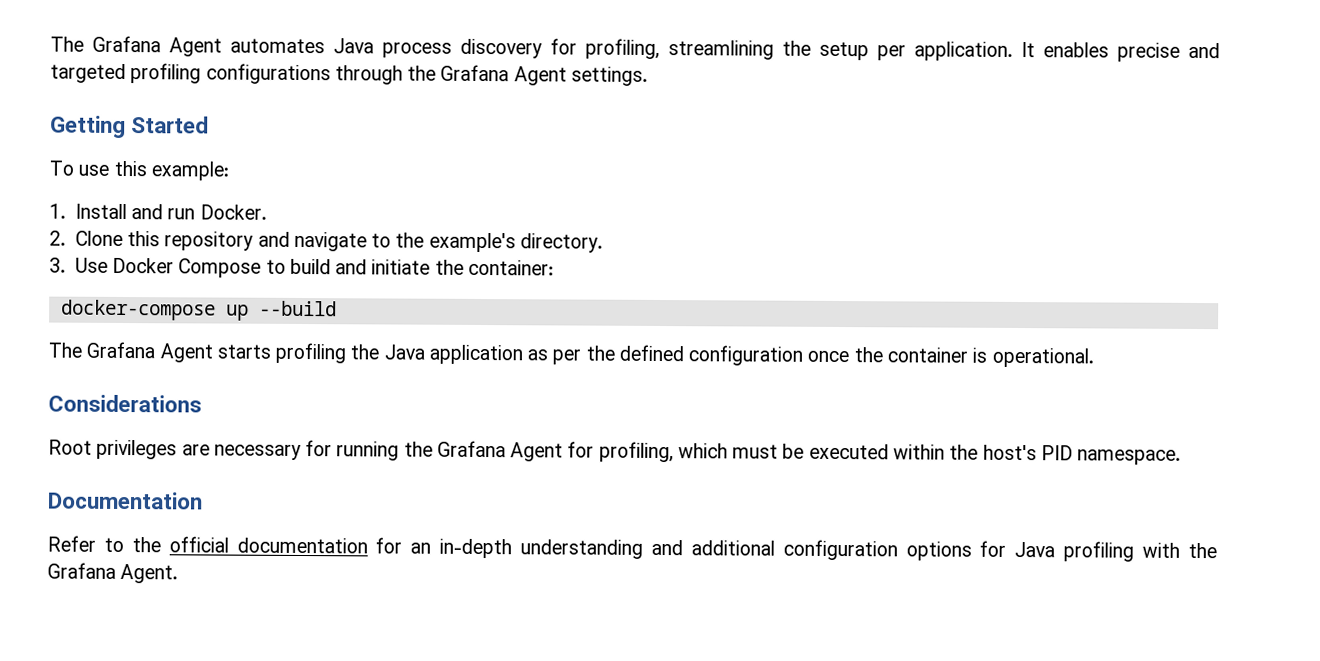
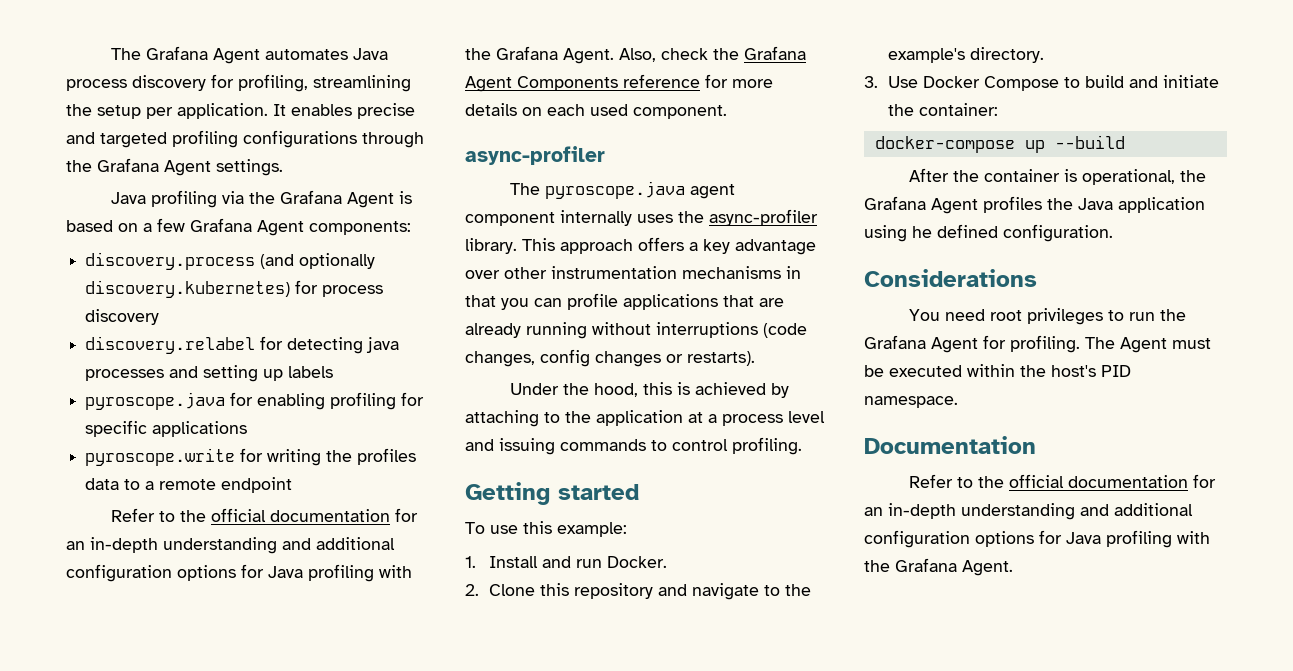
(648, 76) none -> [110,190,412,208] [66,218,411,236] [85,252,376,270] [85,280,384,298] [85,309,160,325] [85,336,400,354] [85,365,334,382] [85,392,425,410] [85,420,248,437] [85,448,417,466] [85,477,293,493] [110,508,418,522] [66,537,395,554] [66,564,412,582] [465,46,806,64] [465,74,773,92] [465,103,727,119] [465,146,605,165] [509,181,735,199] [465,209,818,226] [465,237,816,255] [465,266,801,279] [465,293,784,310] [465,322,807,339] [465,349,755,367] [509,382,789,398] [465,410,825,427] [465,437,802,455] // Java profiling via the Grafana Agent is based on a few Grafana Agent components: // discovery.process (and optionally discovery.kubernetes) for process discovery // discovery.relabel for detecting java processes and setting up labels // pyroscope.java for enabling profiling for specific applications // pyroscope.write for writing the profiles data to a remote endpoint // Refer to the official documentation for an in-depth understanding and additional configuration options for Java profiling with the Grafana Agent. Also, check the Grafana Agent Components reference for more details on each used component. // async-profiler // The pyroscope.java agent component internally uses the async-profiler library. This approach offers a key advantage over other instrumentation mechanisms in that you can profile applications that are already running without interruptions (code changes, config changes or restarts). // Under the hood, this is achieved by attaching to the application at a process level and issuing commands to control profiling.
[131,116,210,134] Started -> [558,484,639,500] started
[48,341,1094,368] [48,394,202,413] [48,439,400,461] The Grafana Agent starts profiling the Java application as per the defined configuration once the container is operational. // Considerations // Root privileges are necessary for running -> [908,168,1206,185] [864,196,1205,214] [864,224,1113,242] [864,269,1037,287] [908,308,1155,325] After the container is operational, the Grafana Agent profiles the Java application using he defined configuration. // Considerations // You need root privileges to run
[598,441,728,463] profiling, which -> [1010,335,1167,353] profiling. The Agent

